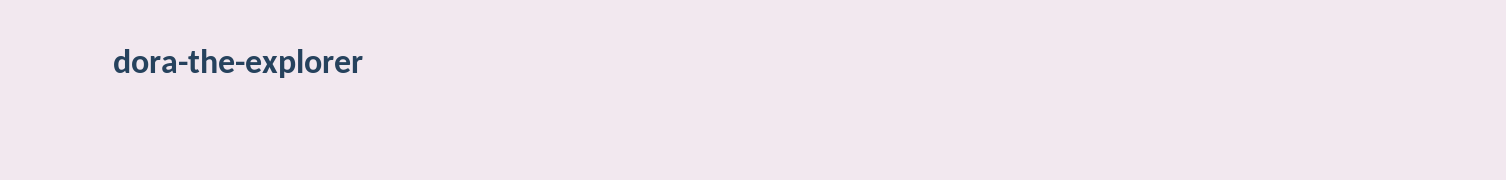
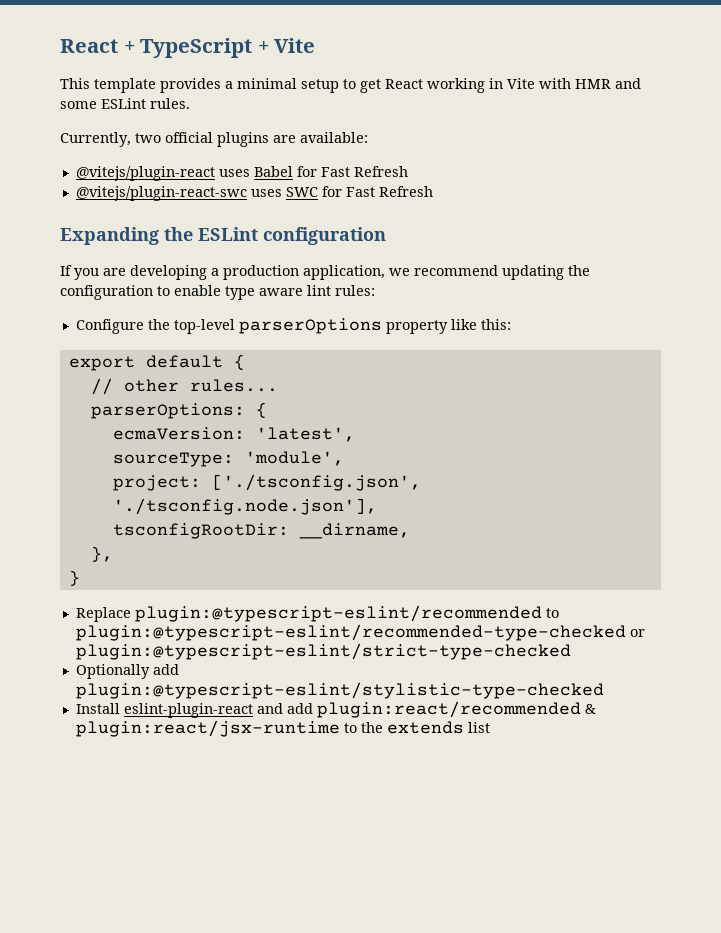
[113,49,363,78] dora-the-explorer -> [60,38,316,58] [60,78,641,93] [60,98,190,109] [60,132,368,147] [75,166,408,181] [75,186,433,201] [60,227,386,245] [60,265,590,280] [60,285,375,300] [75,318,511,334] [68,354,245,371] [90,378,278,395] [90,402,267,419] [112,427,355,442] [112,451,344,467] [112,474,421,491] [112,498,377,515] [112,523,410,539] [90,546,113,562] [68,570,80,586] [75,605,559,622] [75,624,645,641] [75,643,571,660] [75,664,179,679] [75,682,604,699] [75,701,596,718] [75,720,490,737] React + TypeScript + Vite // This template provides a minimal setup to get React working in Vite with HMR and some ESLint rules. // Currently, two official plugins are available: // @vitejs/plugin-react uses Babel for Fast Refresh // @vitejs/plugin-react-swc uses SWC for Fast Refresh // Expanding the ESLint configuration // If you are developing a production application, we recommend updating the configuration to enable type aware lint rules: // Configure the top-level parserOptions property like this: // export default { // // other rules... // parserOptions: { // ecmaVersion: 'latest', // sourceType: 'module', // project: ['./tsconfig.json', './tsconfig.node.json'], // tsconfigRootDir: __dirname, // }, // } // Replace plugin:@typescript-eslint/recommended to plugin:@typescript-eslint/recommended-type-checked or plugin:@typescript-eslint/strict-type-checked // Optionally add plugin:@typescript-eslint/stylistic-type-checked // Install eslint-plugin-react and add plugin:react/recommended & plugin:react/jsx-runtime to the extends list

